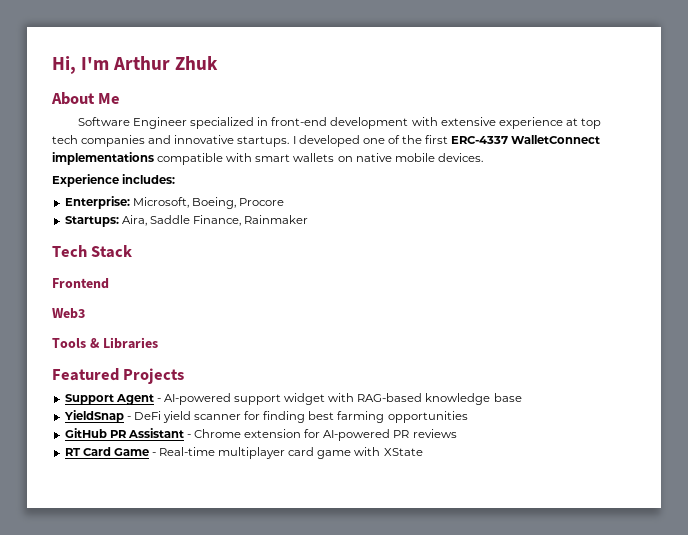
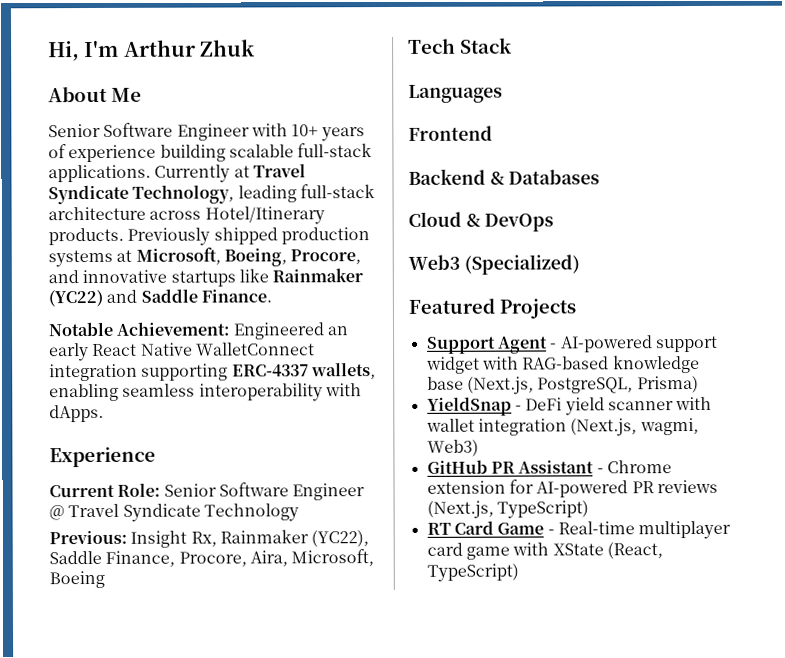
[77,117,601,129] [52,135,601,147] [52,152,483,165] [52,174,176,187] [64,196,284,209] [64,215,309,227] Software Engineer specialized in front-end development with extensive experience at top tech companies and innovative startups. I developed one of the first ERC-4337 WalletConnect implementations compatible with smart wallets on native mobile devices. // Experience includes: // Enterprise: Microsoft, Boeing, Procore // Startups: Aira, Saddle Finance, Rainmaker -> [48,122,365,142] [48,143,373,163] [48,163,306,183] [48,184,375,205] [48,206,325,225] [48,227,370,246] [48,247,362,268] [48,268,364,287] [48,288,272,308] [48,321,349,340] [49,342,315,362] [49,362,376,382] [49,383,362,402] [49,404,104,423] [49,446,156,468] [49,482,366,501] [49,503,299,522] [49,529,370,548] [49,549,375,567] [49,570,105,589] Senior Software Engineer with 10+ years of experience building scalable full-stack applications. Currently at Travel Syndicate Technology, leading full-stack architecture across Hotel/Itinerary products. Previously shipped production systems at Microsoft, Boeing, Procore, and innovative startups like Rainmaker (YC22) and Saddle Finance. // Notable Achievement: Engineered an early React Native WalletConnect integration supporting ERC-4337 wallets, enabling seamless interoperability with dApps. // Experience // Current Role: Senior Software Engineer @ Travel Syndicate Technology // Previous: Insight Rx, Rainmaker (YC22), Saddle Finance, Procore, Aira, Microsoft, Boeing
(133, 251) none -> [408,84,503,103] // Languages
[52,308,85,319] [52,337,158,349] Web3 // Tools & Libraries -> [408,168,601,185] [408,211,555,232] [408,254,580,275] Backend & Databases // Cloud & DevOps // Web3 (Specialized)
(522, 397) none -> [466,375,699,395] (Next.js, PostgreSQL, Prisma)
[244,411,468,423] for finding best farming opportunities -> [675,396,713,411] [425,417,699,437] [426,439,479,457] with wallet integration (Next.js, wagmi, Web3)
(457, 433) none -> [426,500,589,519] (Next.js, TypeScript)
(423, 452) none -> [606,542,663,560] [426,563,519,582] (React, TypeScript)

